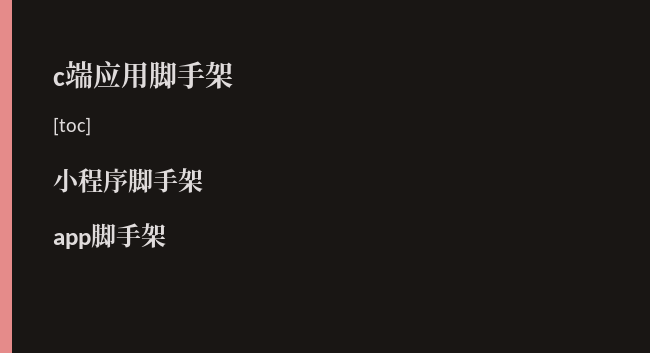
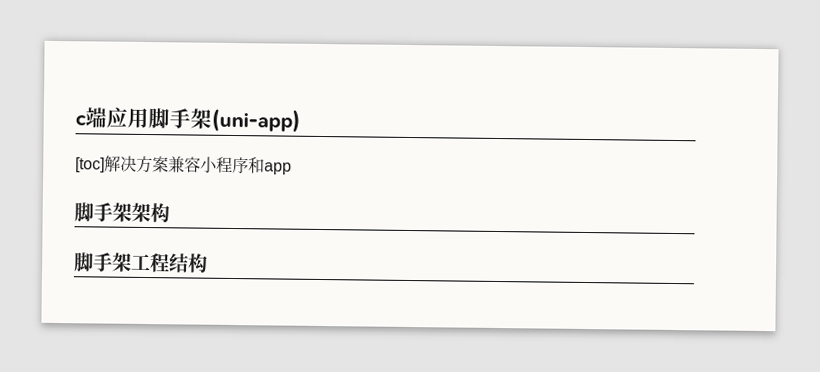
(233, 75) none -> [211,108,301,133] (uni-app)
[53,168,203,193] [53,223,166,249] // 小程序脚手架 // app脚手架 -> [104,155,292,175] [74,202,170,223] [74,252,208,273] 解决方案兼容小程序和app // 脚手架架构 // 脚手架工程结构

